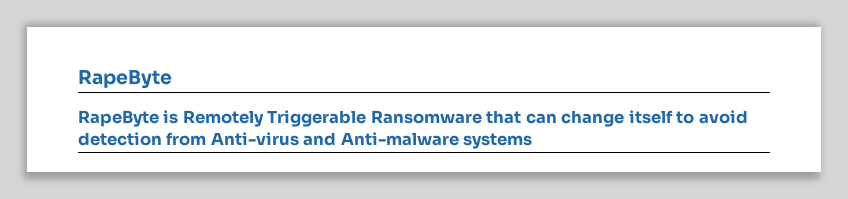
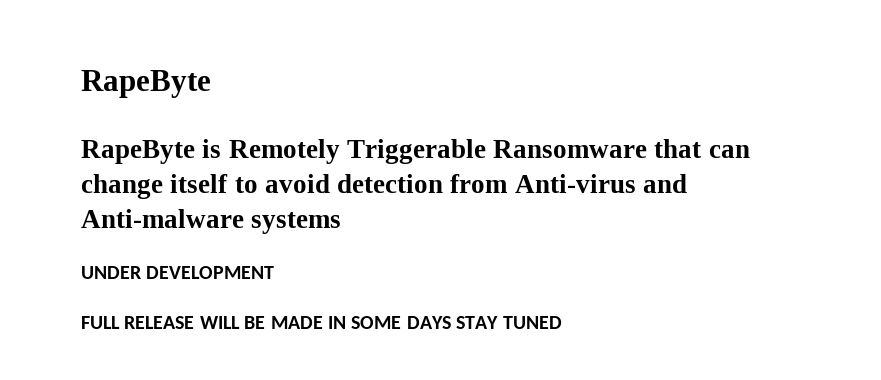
(533, 141) none -> [81,266,275,279] [81,316,562,329] // UNDER DEVELOPMENT // FULL RELEASE WILL BE MADE IN SOME DAYS STAY TUNED

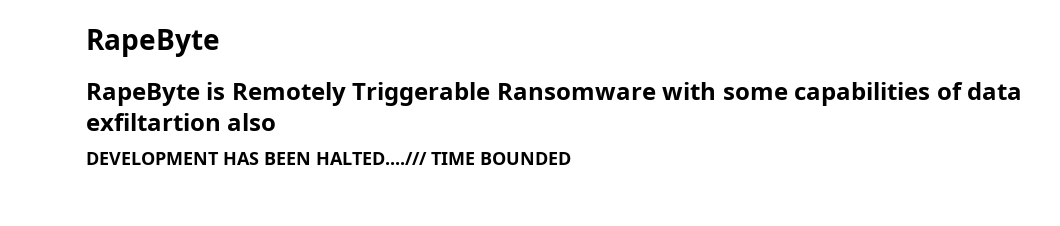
[654,139,750,158] [81,174,688,199] [81,209,342,234] [81,266,275,279] [81,316,562,329] that can change itself to avoid detection from Anti-virus and Anti-malware systems // UNDER DEVELOPMENT // FULL RELEASE WILL BE MADE IN SOME DAYS STAY TUNED -> [662,82,1023,106] [86,113,277,131] [86,152,571,165] with some capabilities of data exfiltartion also // DEVELOPMENT HAS BEEN HALTED..../// TIME BOUNDED

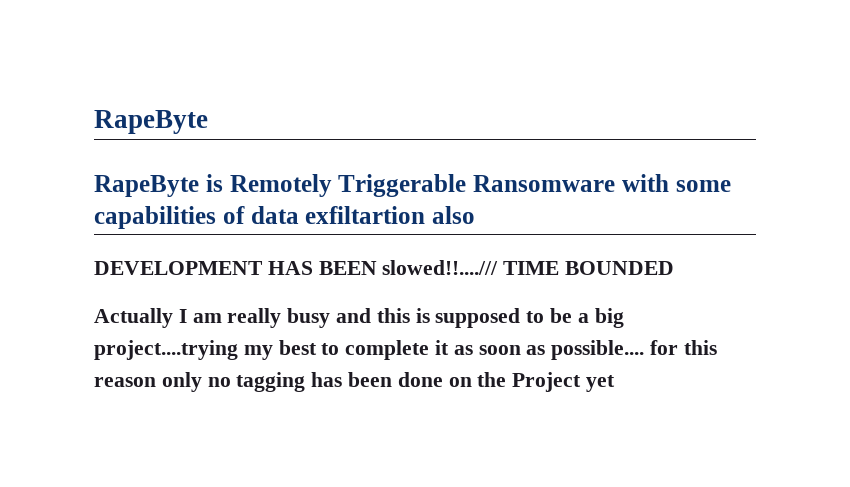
[316,152,427,165] HALTED..../// -> [382,260,499,275] slowed!!....///
(571, 158) none -> [94,308,624,328] [94,340,717,360] [94,372,616,392] // Actually I am really busy and this is supposed to be a big project....trying my best to complete it as soon as possible.... for this reason only no tagging has been done on the Project yet

